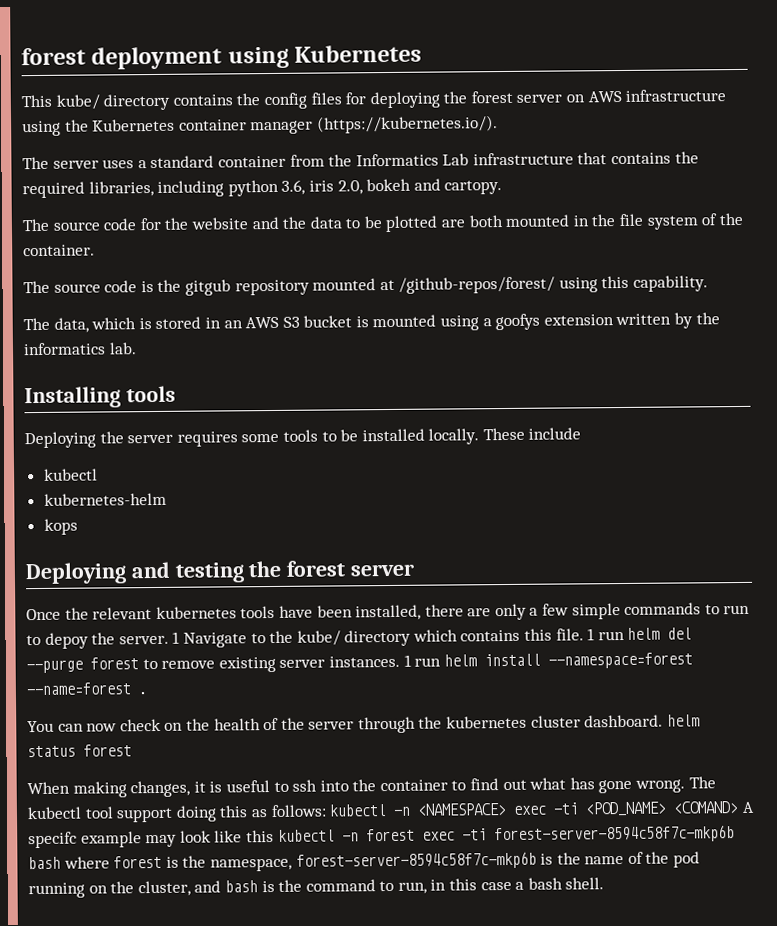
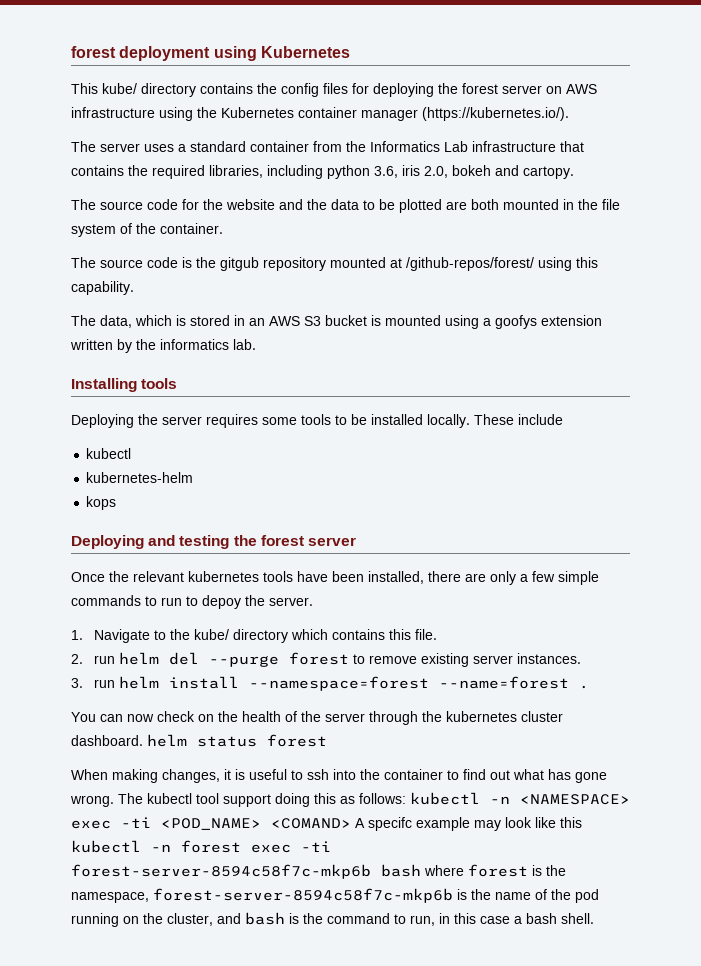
[172,631,181,644] 1 -> [71,630,83,640] // 1.
[587,628,596,641] 1 -> [71,654,83,664] // 2.
[403,654,412,667] 1 -> [71,678,83,688] // 3.

